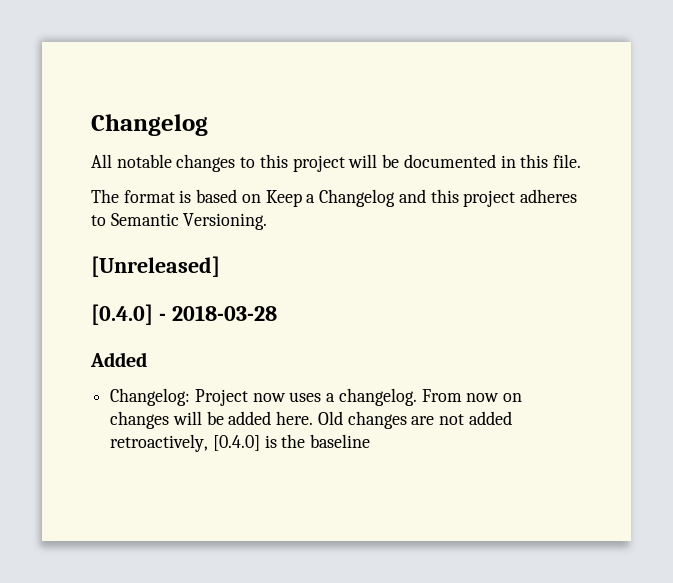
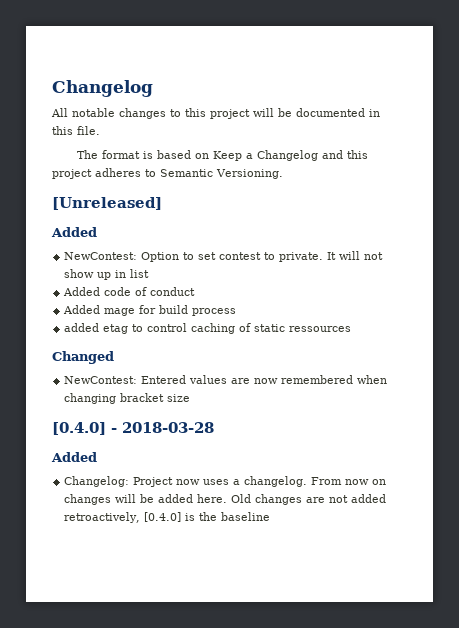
(220, 266) none -> [51,227,97,237] [64,251,384,262] [64,269,150,280] [63,287,196,296] [63,305,237,316] [64,323,352,334] [52,351,114,364] [64,375,388,384] [64,393,191,404] // Added // NewContest: Option to set contest to private. It will not show up in list // Added code of conduct // Added mage for build process // added etag to control caching of static ressources // Changed // NewContest: Entered values are now remembered when changing bracket size

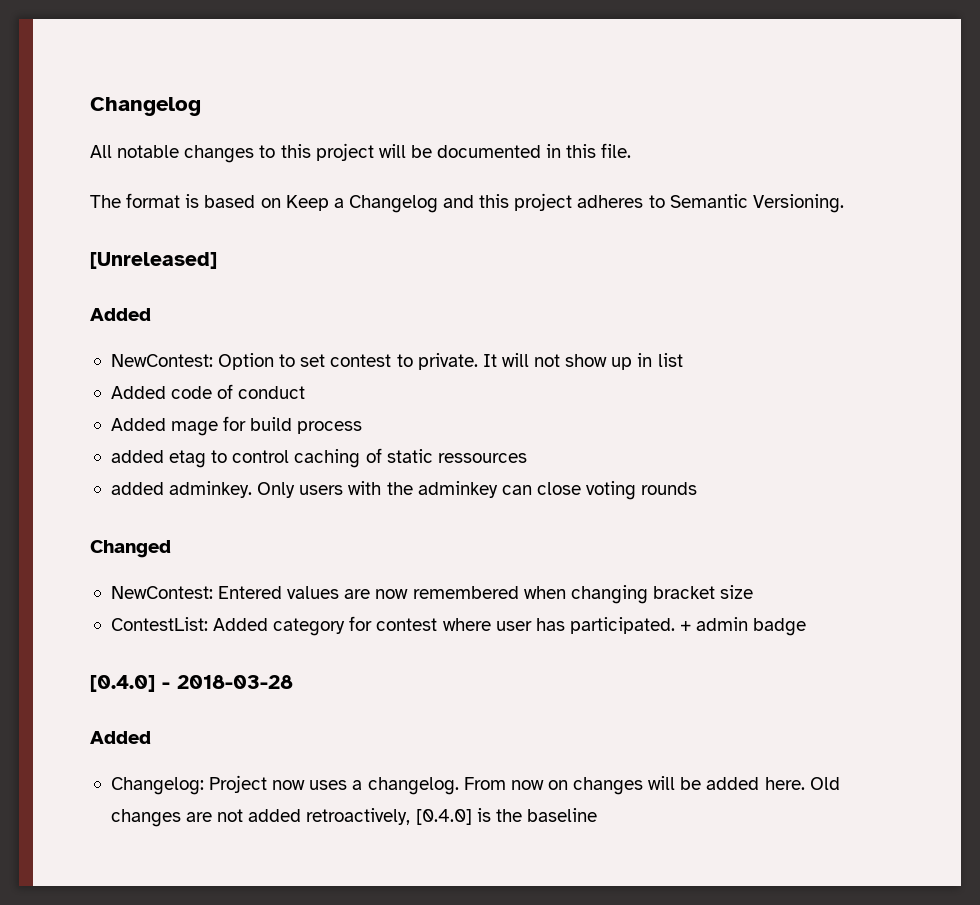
(352, 329) none -> [110,481,698,500] // added adminkey. Only users with the adminkey can close voting rounds
(191, 398) none -> [110,616,807,636] // ContestList: Added category for contest where user has participated. + admin badge

